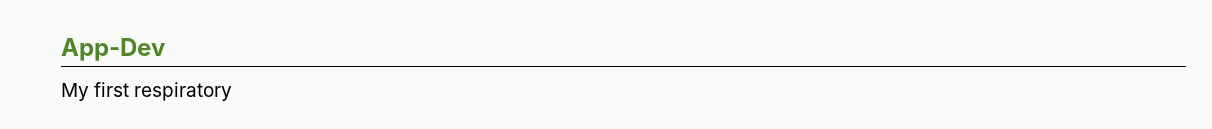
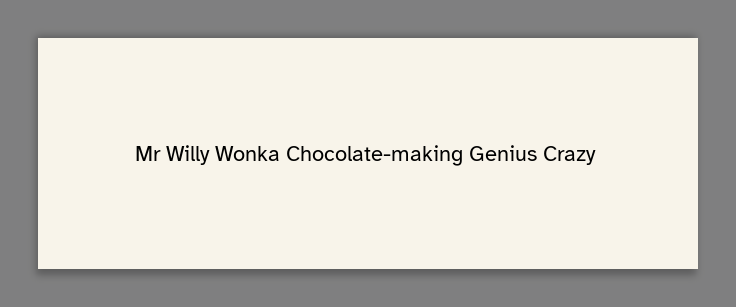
[61,38,166,61] [61,82,233,101] App-Dev // My first respiratory -> [135,145,596,166] Mr Willy Wonka Chocolate-making Genius Crazy

